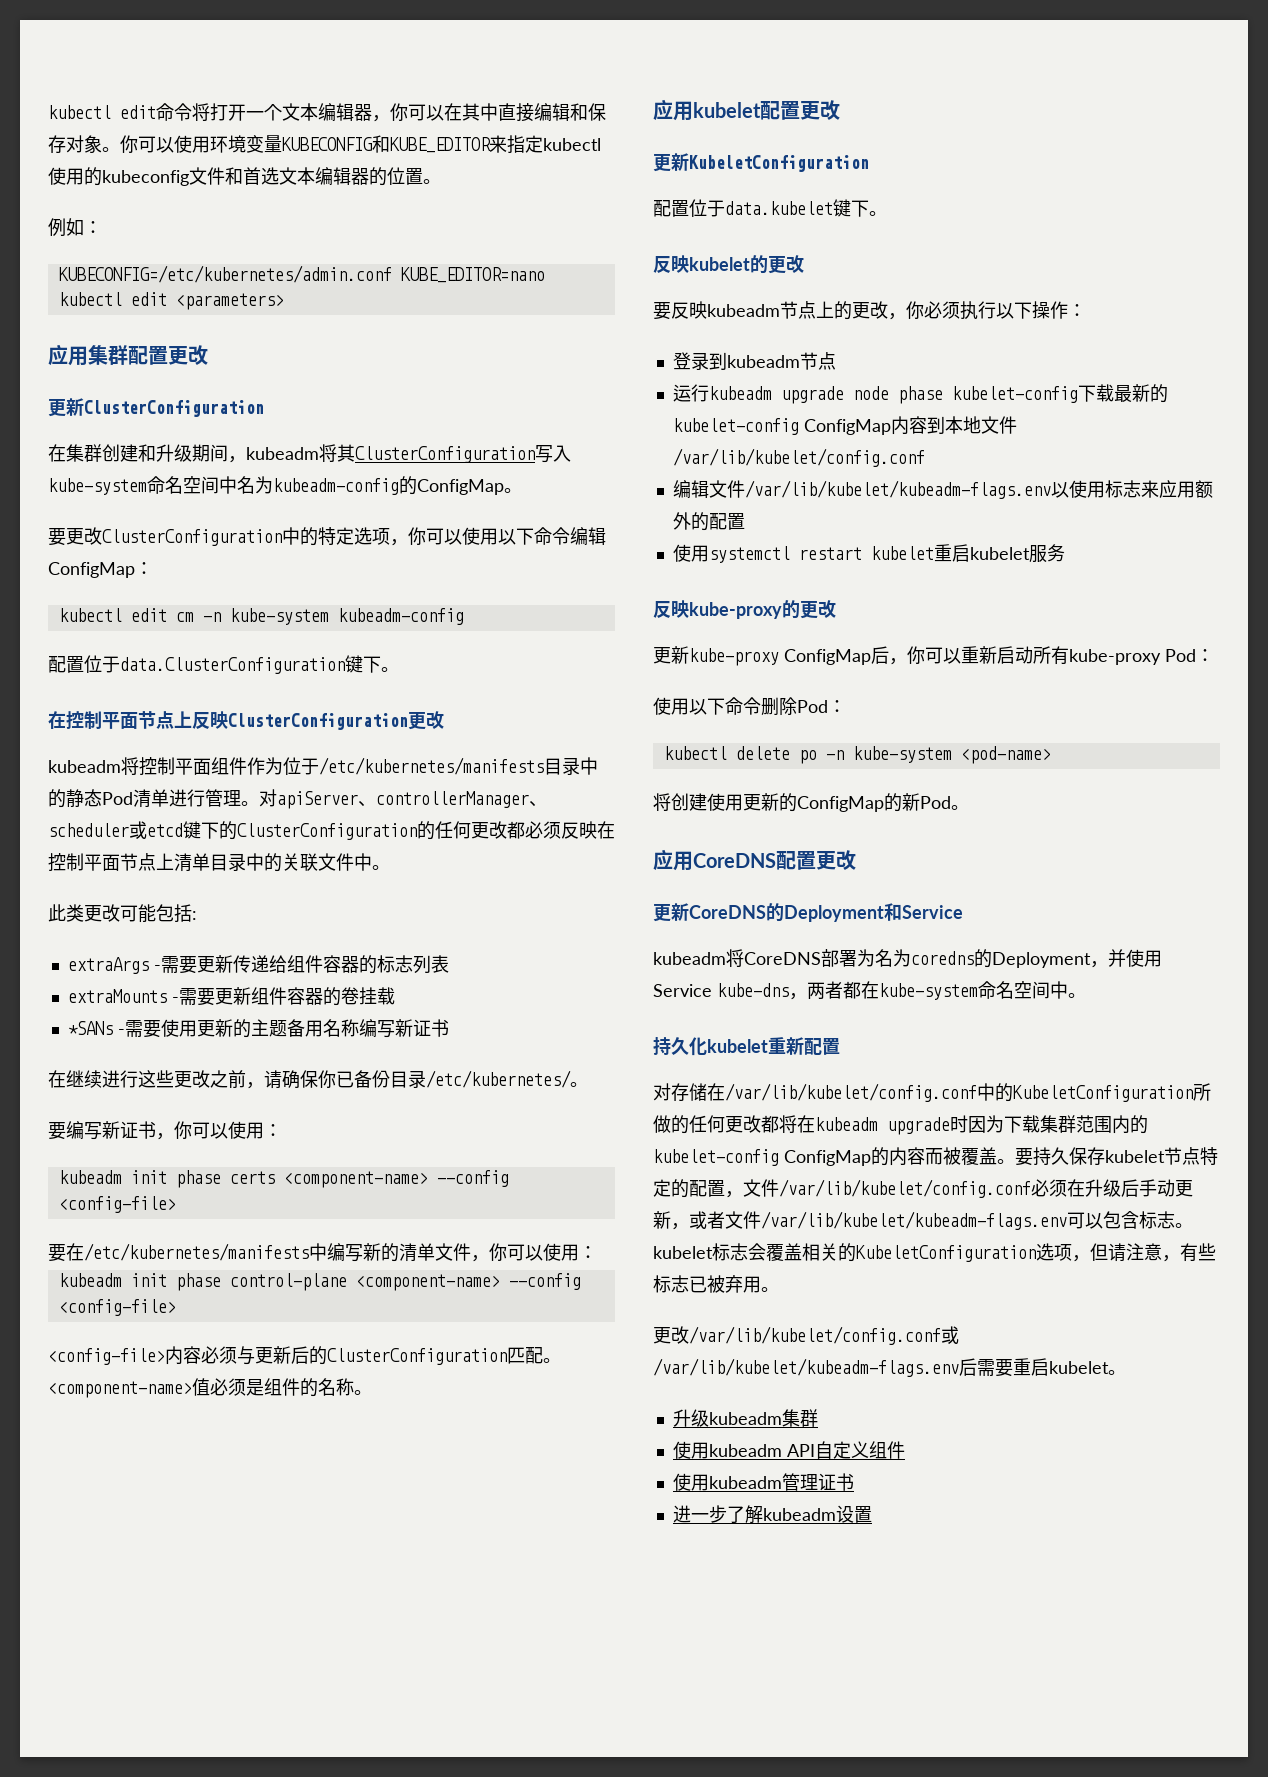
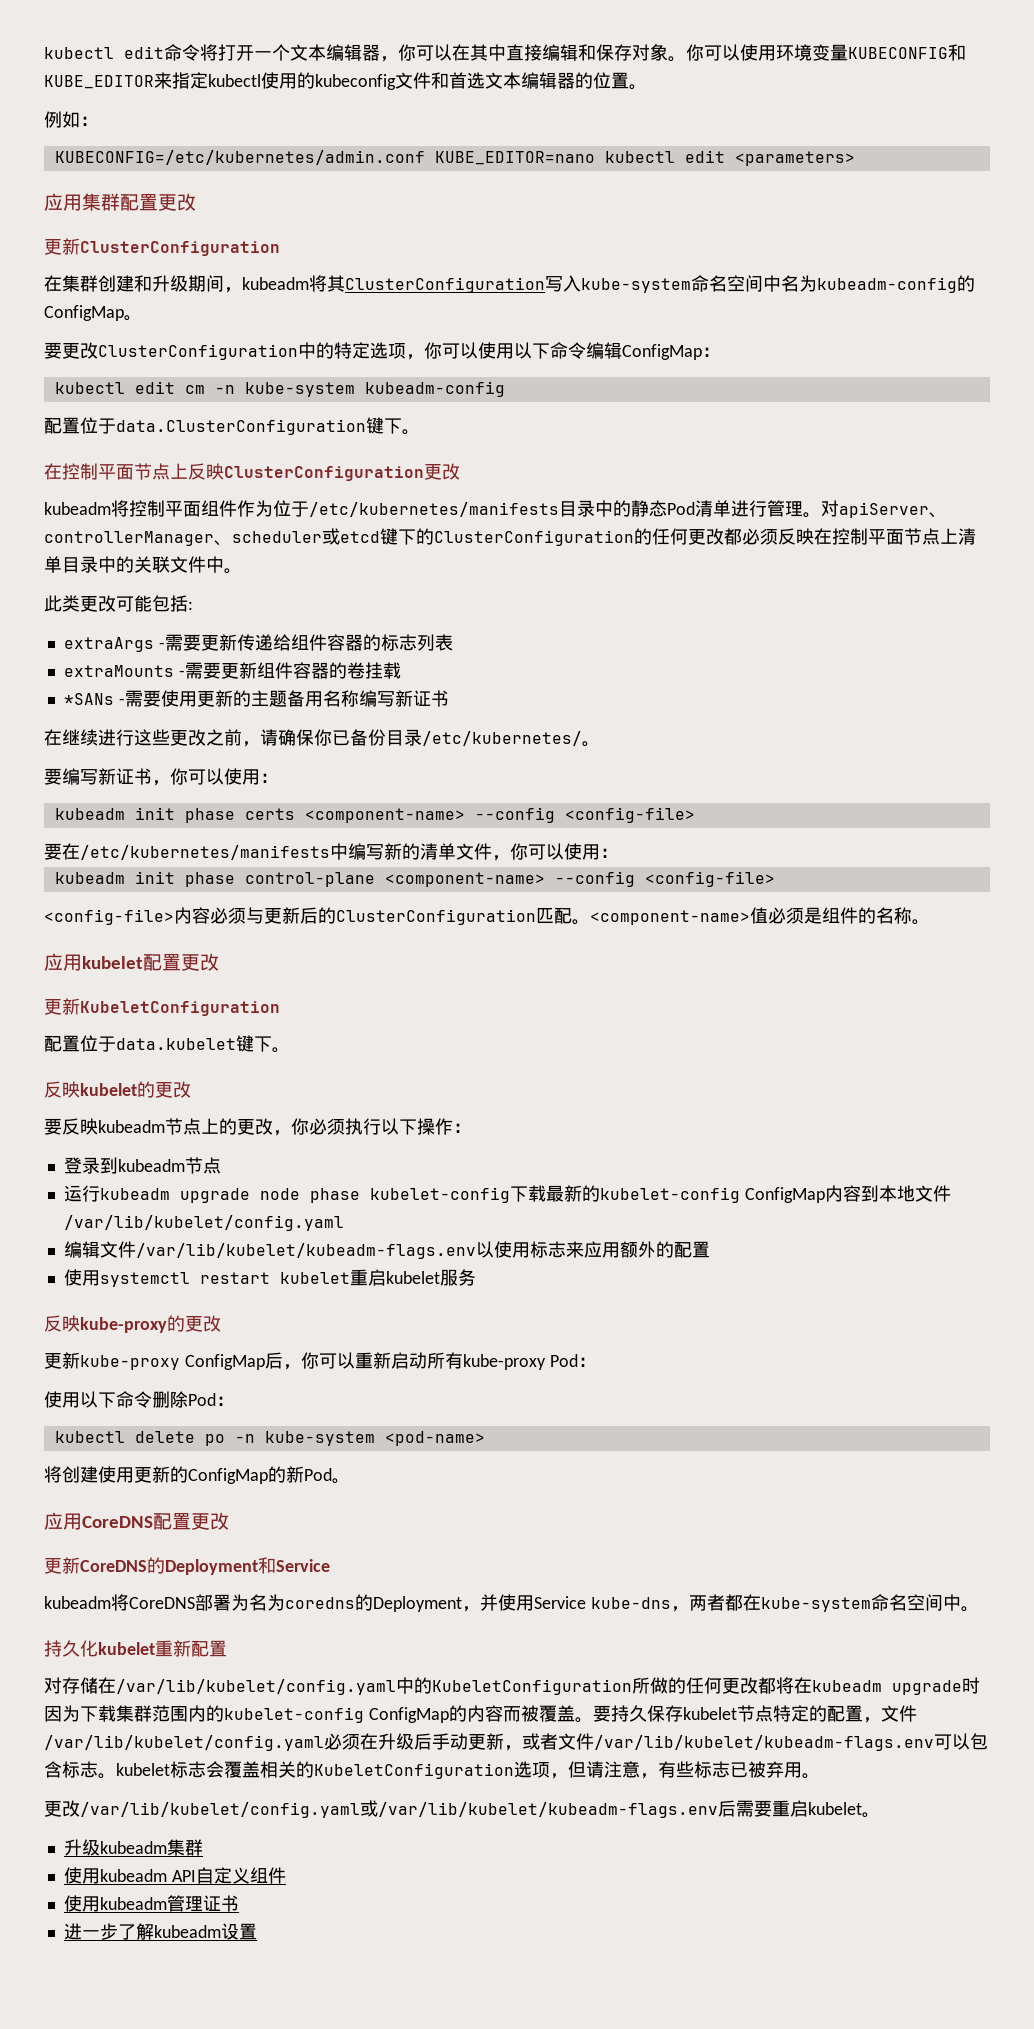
[672,448,925,467] /var/lib/kubelet/config.conf -> [63,1215,344,1231] /var/lib/kubelet/config.yaml
[725,1083,977,1102] /var/lib/kubelet/config.conf -> [116,1679,396,1695] /var/lib/kubelet/config.yaml
[779,1179,1031,1198] /var/lib/kubelet/config.conf -> [44,1735,324,1751] /var/lib/kubelet/config.yaml
[689,1326,941,1345] /var/lib/kubelet/config.conf -> [80,1802,360,1818] /var/lib/kubelet/config.yaml

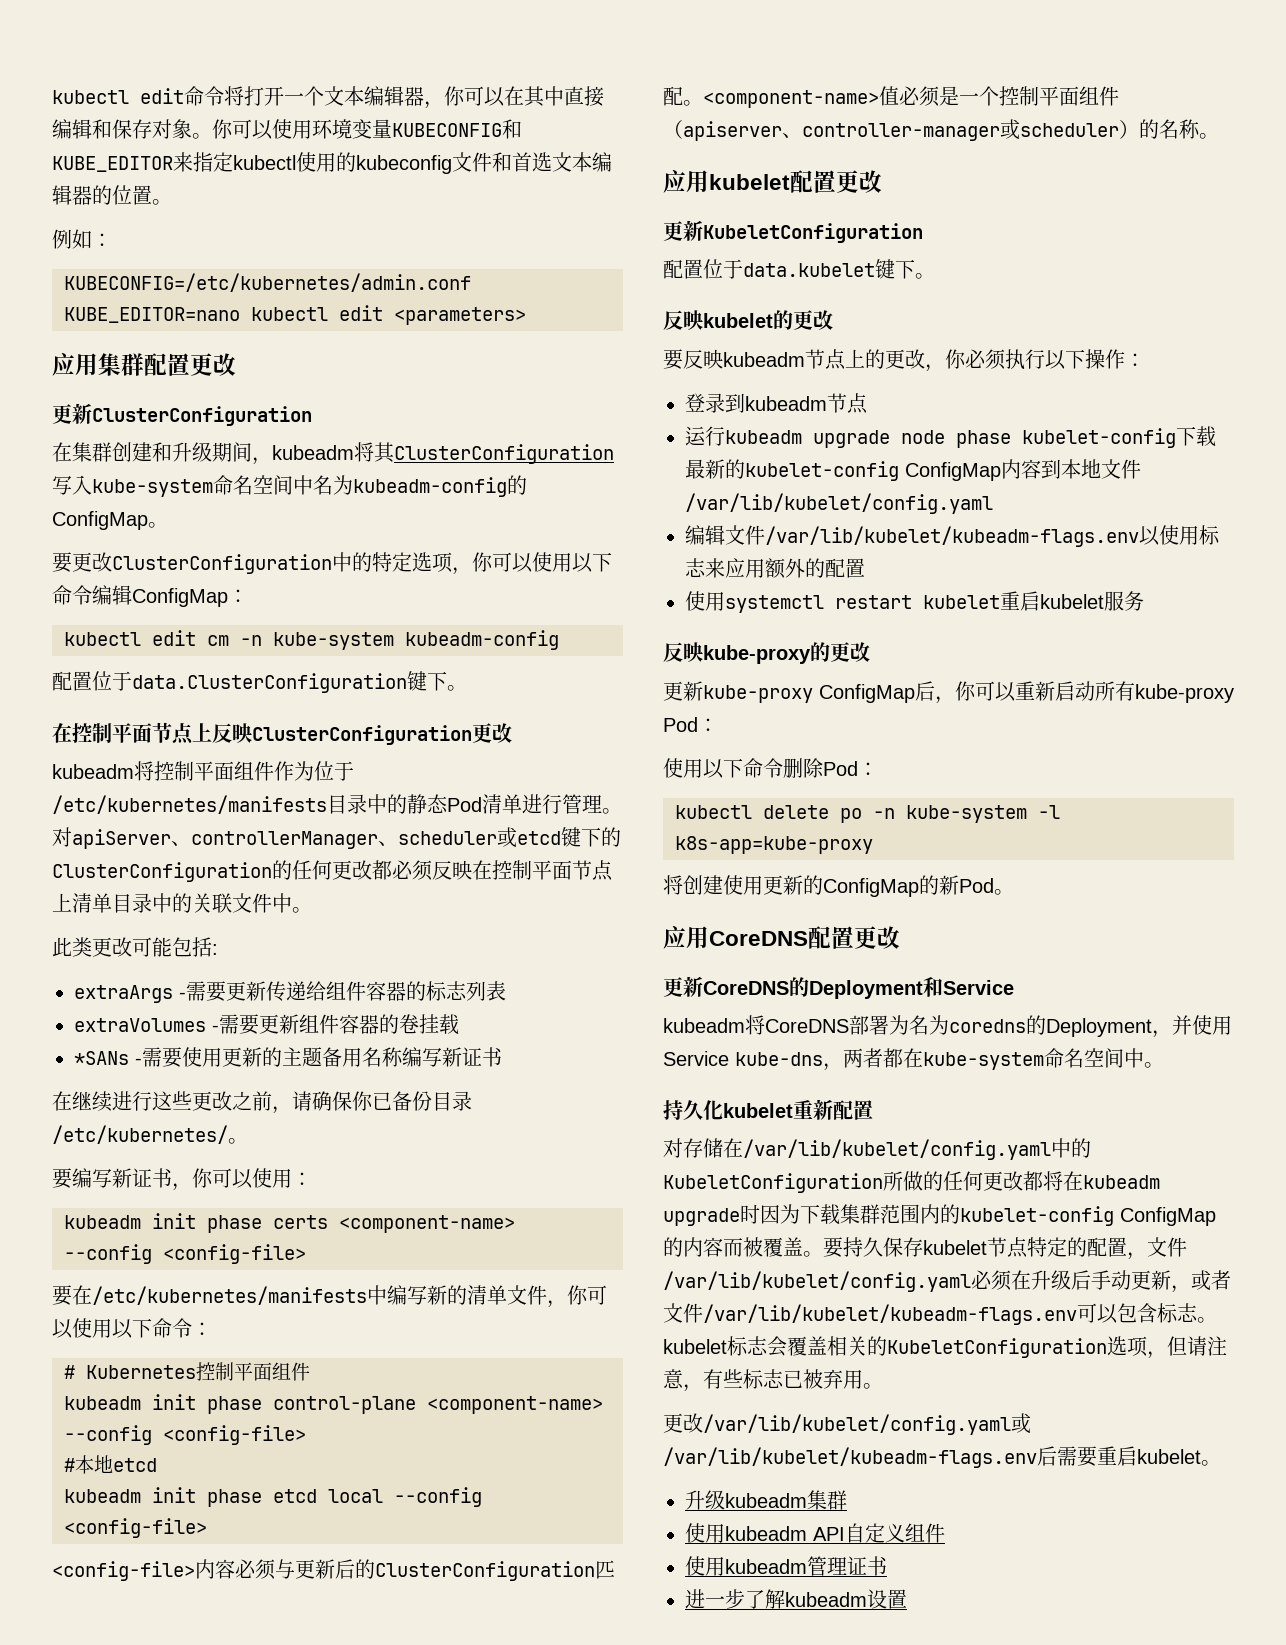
[63,665,174,677] extraMounts -> [74,1018,206,1032] extraVolumes
[600,848,618,858] ： -> [112,1318,212,1339] [64,1362,310,1381] 以下命令： // # Kubernetes控制平面组件
(775, 879) none -> [64,1455,157,1474] [64,1487,482,1507] [64,1518,207,1538] // #本地etcd // kubeadm init phase etcd local --config <config-file>
[822,907,858,924] 组件 -> [959,86,1119,106] [663,119,1139,141] 一个控制平面组件（apiserver、controller-manager或scheduler）
[384,1431,485,1446] <pod-name> -> [1038,805,1060,819] [675,836,873,854] -l k8s-app=kube-proxy

